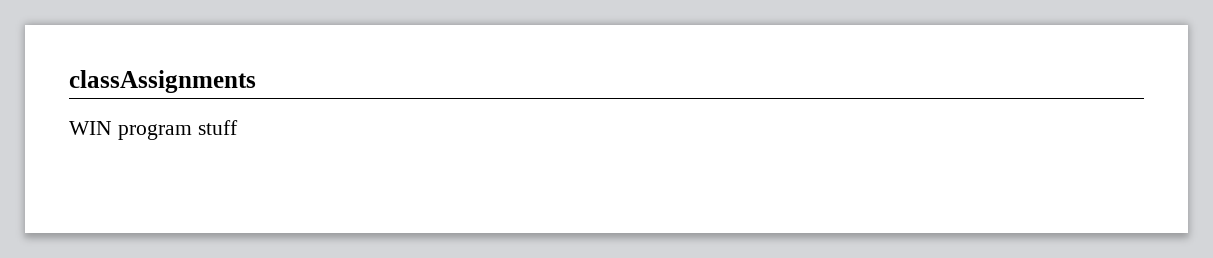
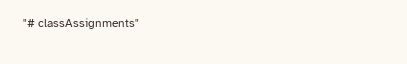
[69,70,256,93] [69,120,238,140] classAssignments // WIN program stuff -> [23,18,140,29] "# classAssignments"

